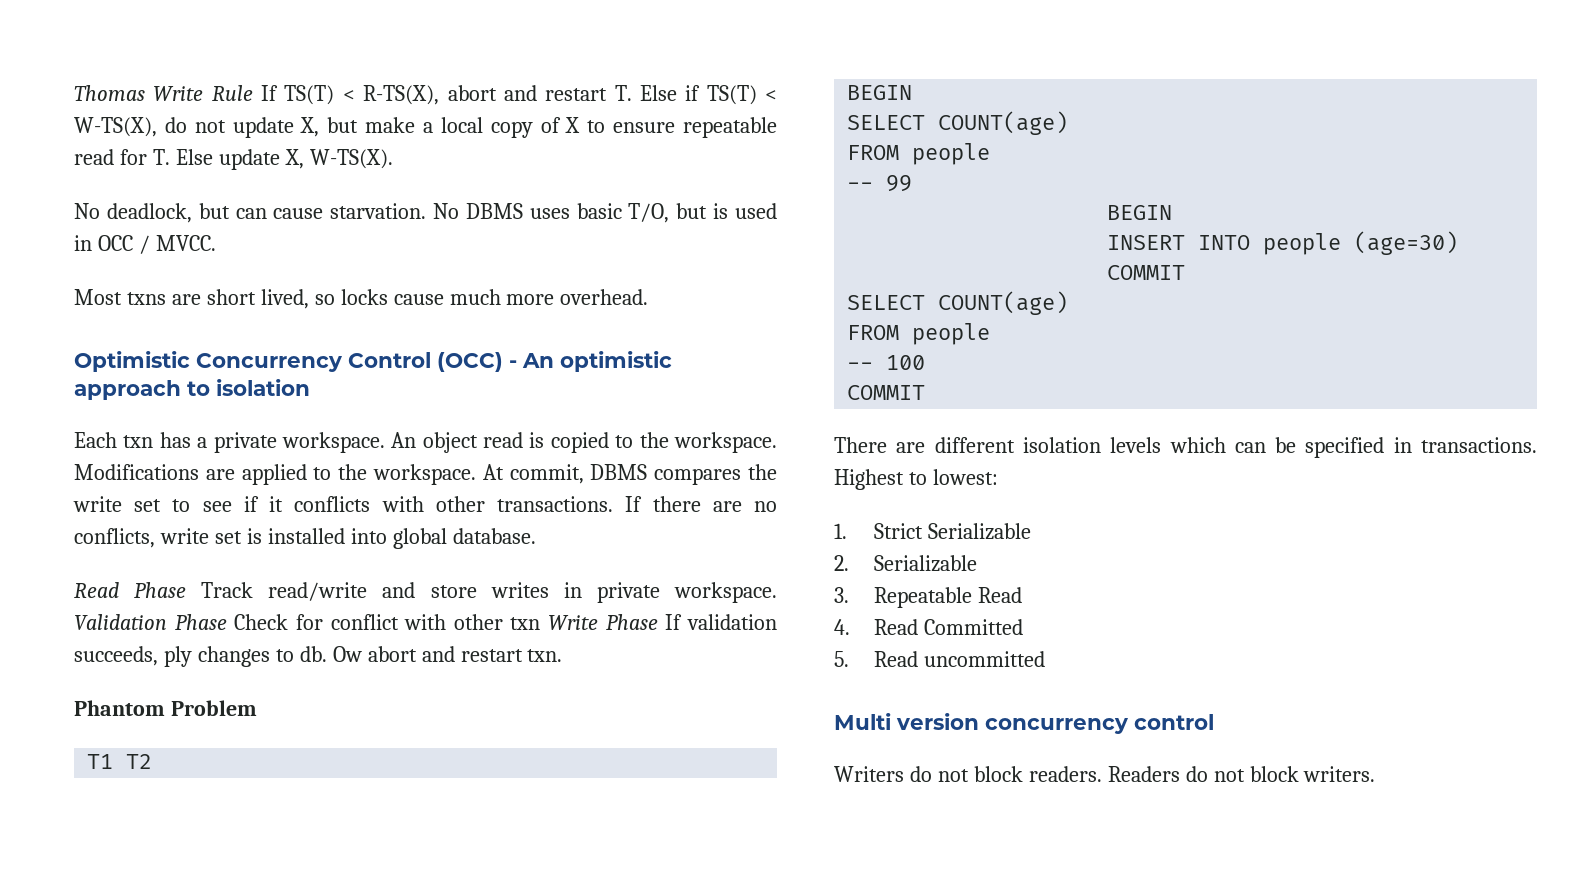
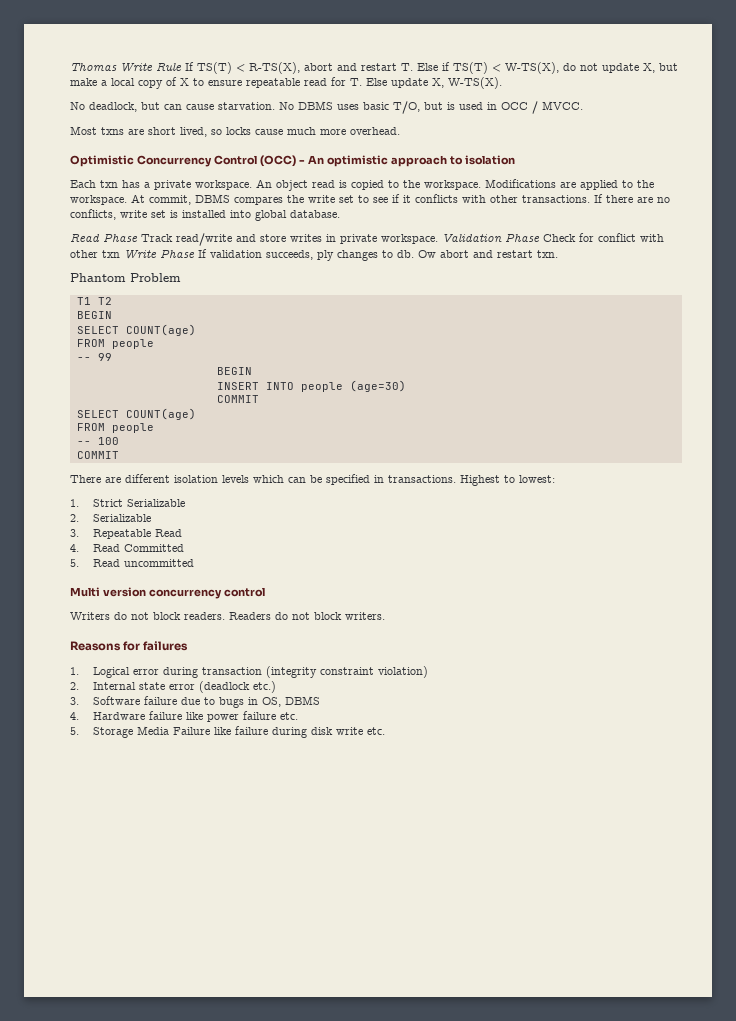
(1376, 774) none -> [70,641,189,651] [70,666,428,678] [70,681,276,693] [70,696,320,708] [70,711,298,722] [70,726,385,738] // Reasons for failures // 1. Logical error during transaction (integrity constraint violation) // 2. Internal state error (deadlock etc.) // 3. Software failure due to bugs in OS, DBMS // 4. Hardware failure like power failure etc. // 5. Storage Media Failure like failure during disk write etc.

